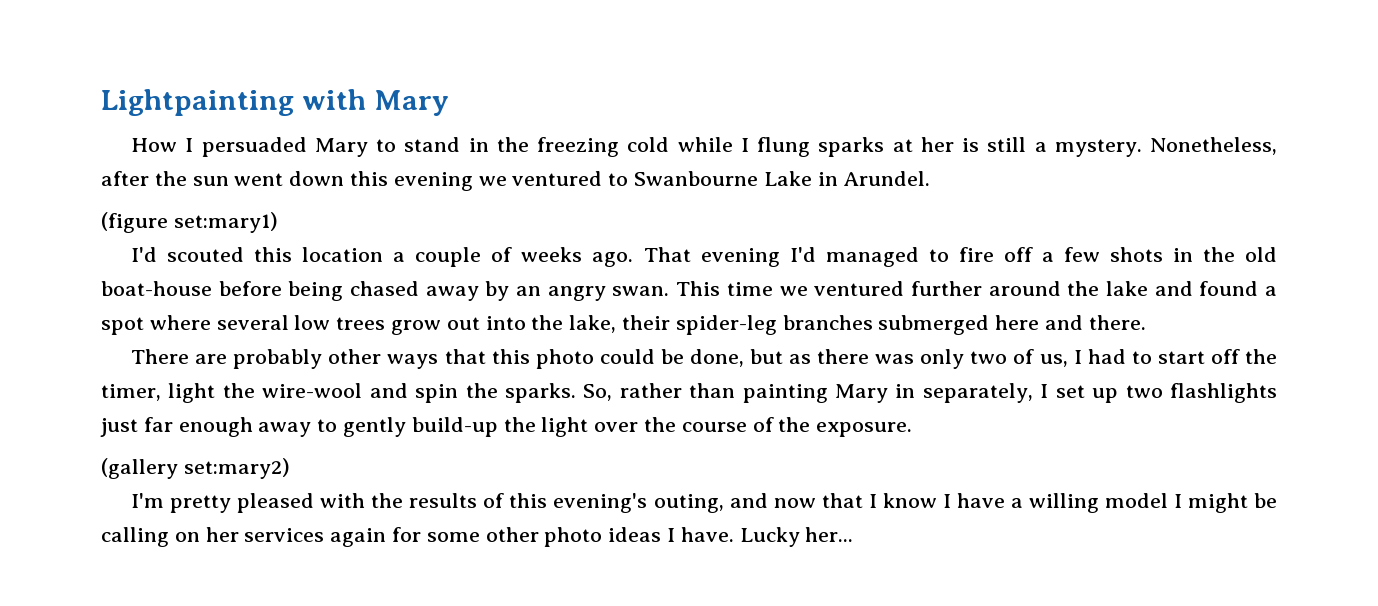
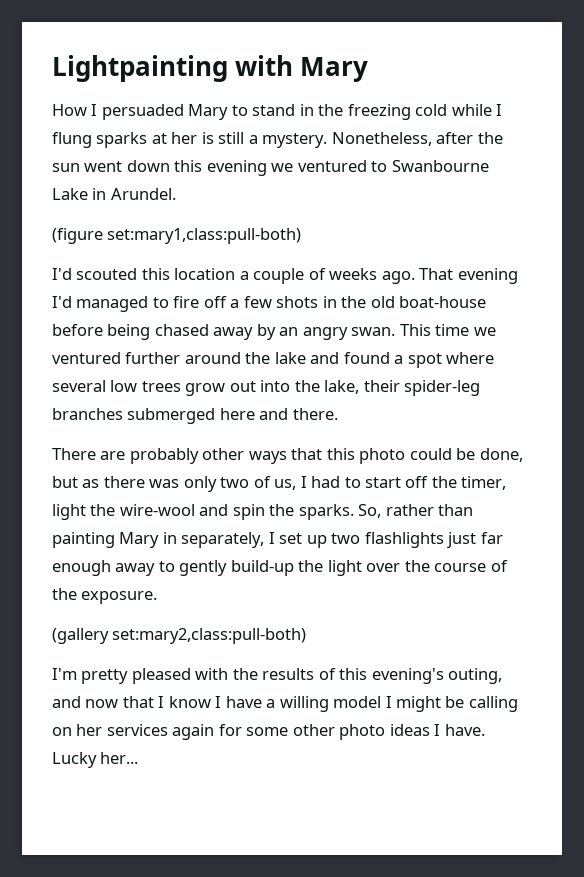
[173,212,278,233] set:mary1) -> [107,228,302,244] set:mary1,class:pull-both)
[183,458,290,479] set:mary2) -> [112,628,307,644] set:mary2,class:pull-both)

